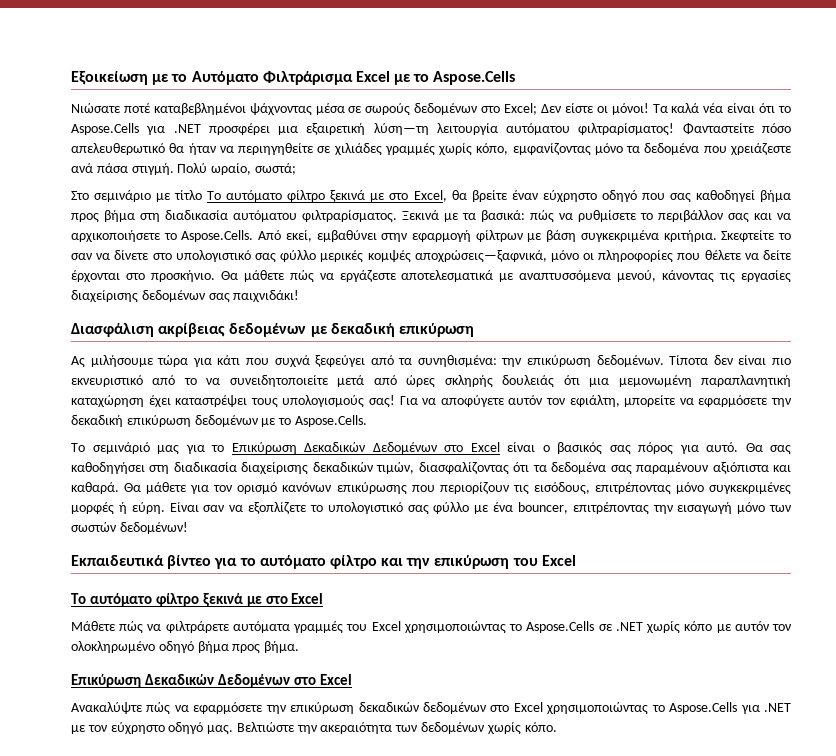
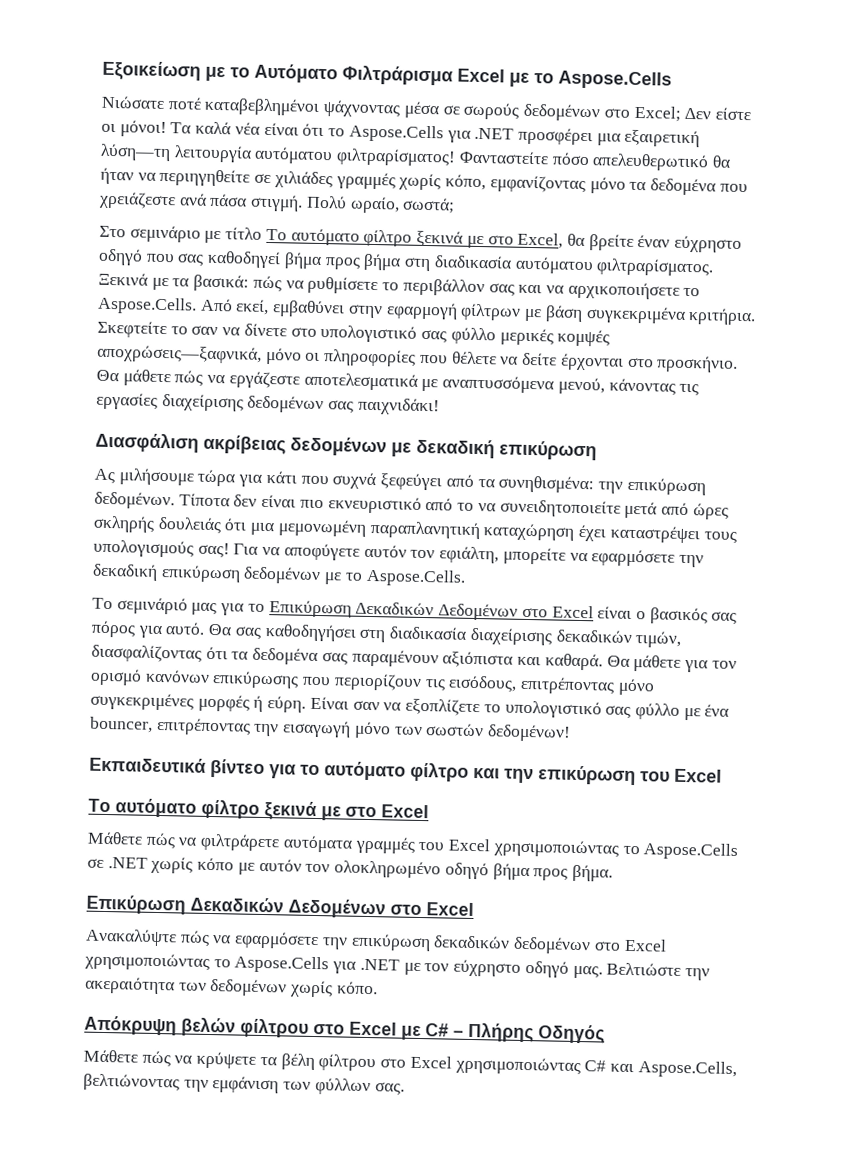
(557, 727) none -> [84,1015,605,1044] [83,1049,737,1079] [83,1073,405,1096] // Απόκρυψη βελών φίλτρου στο Excel με C# – Πλήρης Οδηγός // Μάθετε πώς να κρύψετε τα βέλη φίλτρου στο Excel χρησιμοποιώντας C# και Aspose.Cells, βελτιώνοντας την εμφάνιση των φύλλων σας.

